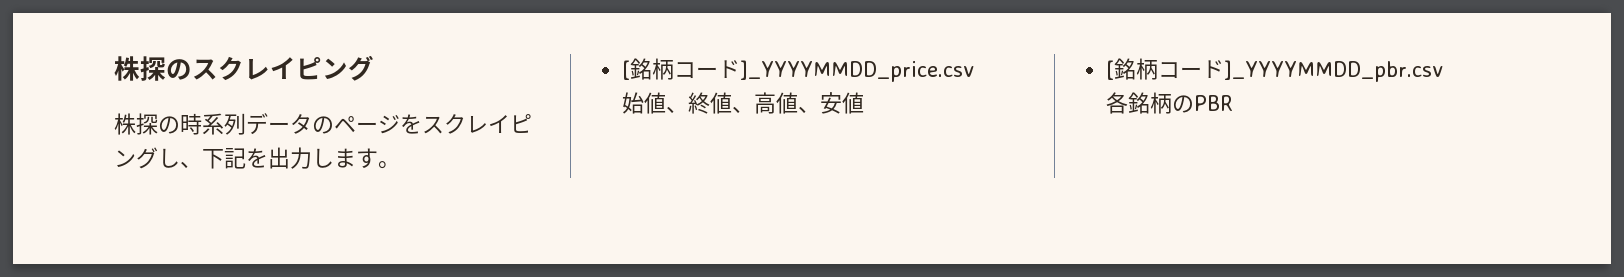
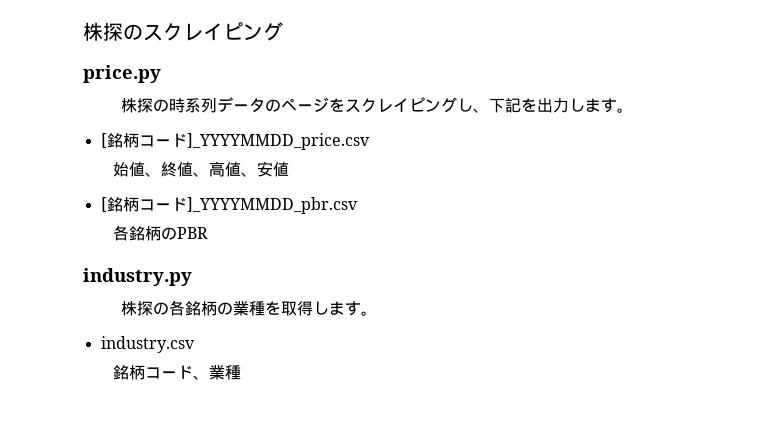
(374, 68) none -> [83,65,161,83] // price.py
(1234, 103) none -> [83,268,192,286] [120,300,377,316] [100,336,195,353] [113,365,242,380] // industry.py // 株探の各銘柄の業種を取得します。 // industry.csv // 銘柄コード、業種

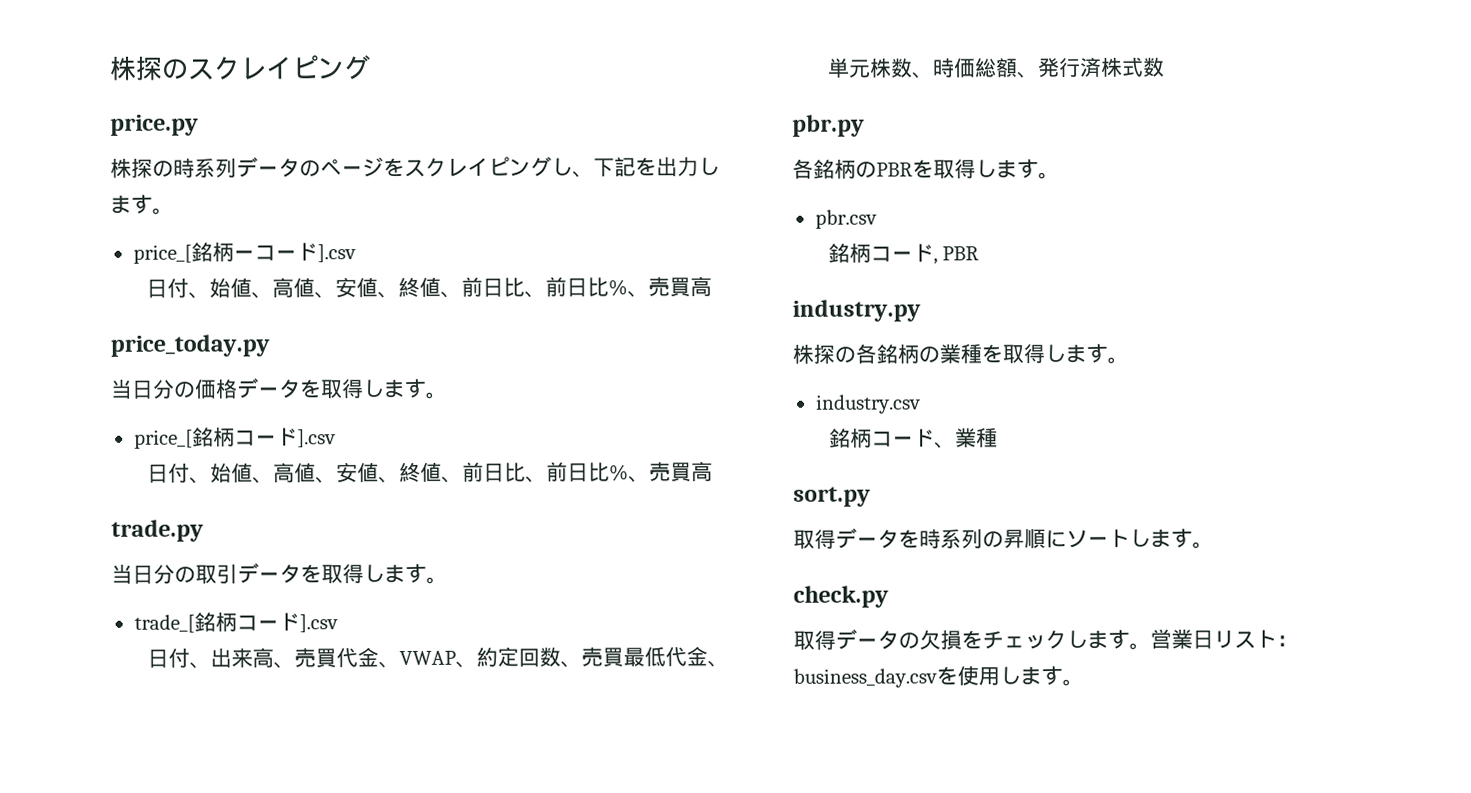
[100,133,370,150] [113,161,290,177] [100,197,358,214] [113,225,178,241] [銘柄コード]_YYYYMMDD_price.csv // 始値、終値、高値、安値 // [銘柄コード]_YYYYMMDD_pbr.csv // 各銘柄の -> [132,242,356,264] [145,276,712,299] [110,334,270,357] [110,377,448,399] [133,427,336,449] [146,461,713,484] [111,519,204,542] [111,562,448,584] [133,612,338,633] [146,646,729,669] [826,56,1165,79] [792,114,865,137] [792,158,1060,180] [814,209,877,229] [827,243,938,265] price_[銘柄ーコード].csv // 日付、始値、高値、安値、終値、前日比、前日比%、売買高 // price_today.py // 当日分の価格データを取得します。 // price_[銘柄コード].csv // 日付、始値、高値、安値、終値、前日比、前日比%、売買高 // trade.py // 当日分の取引データを取得します。 // trade_[銘柄コード].csv // 日付、出来高、売買代金、VWAP、約定回数、売買最低代金、単元株数、時価総額、発行済株式数 // pbr.py // 各銘柄のPBRを取得します。 // pbr.csv // 銘柄コード,
(242, 372) none -> [793,486,871,507] [793,527,1214,549] [793,585,889,608] [793,628,1298,650] [793,665,1084,688] // sort.py // 取得データを時系列の昇順にソートします。 // check.py // 取得データの欠損をチェックします。営業日リスト：business_day.csvを使用します。

